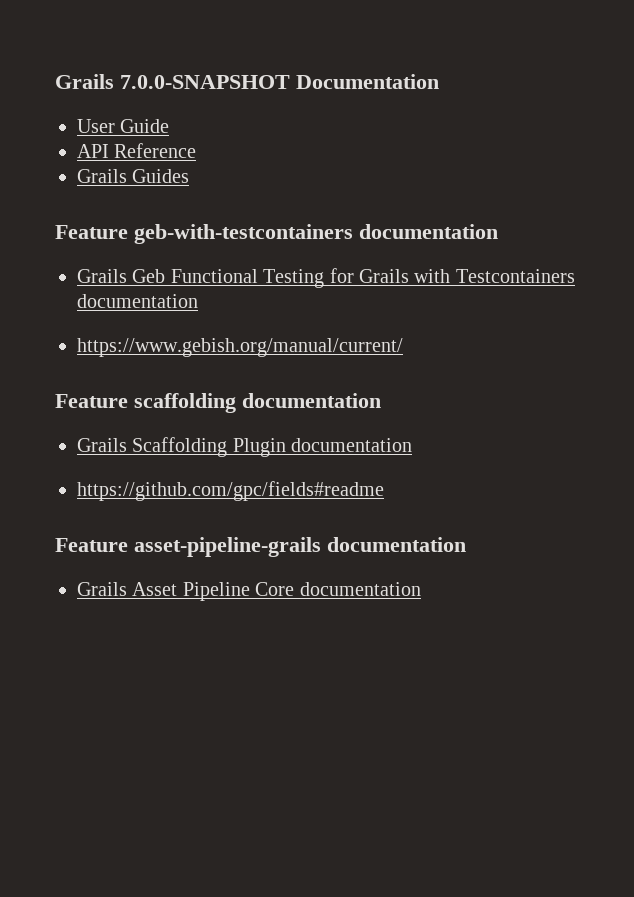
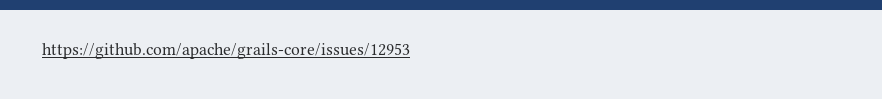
[55,74,439,89] [77,119,170,133] [77,143,197,158] [77,169,190,183] [55,224,498,244] [77,268,575,288] [77,294,198,308] [77,338,403,357] [55,393,381,413] [77,437,413,457] [77,481,384,501] [55,537,466,557] [77,582,421,601] Grails 7.0.0-SNAPSHOT Documentation // User Guide // API Reference // Grails Guides // Feature geb-with-testcontainers documentation // Grails Geb Functional Testing for Grails with Testcontainers documentation // https://www.gebish.org/manual/current/ // Feature scaffolding documentation // Grails Scaffolding Plugin documentation // https://github.com/gpc/fields#readme // Feature asset-pipeline-grails documentation // Grails Asset Pipeline Core documentation -> [42,43,410,59] https://github.com/apache/grails-core/issues/12953

